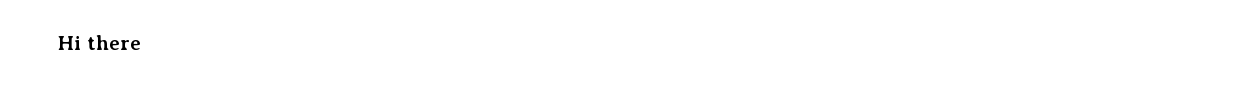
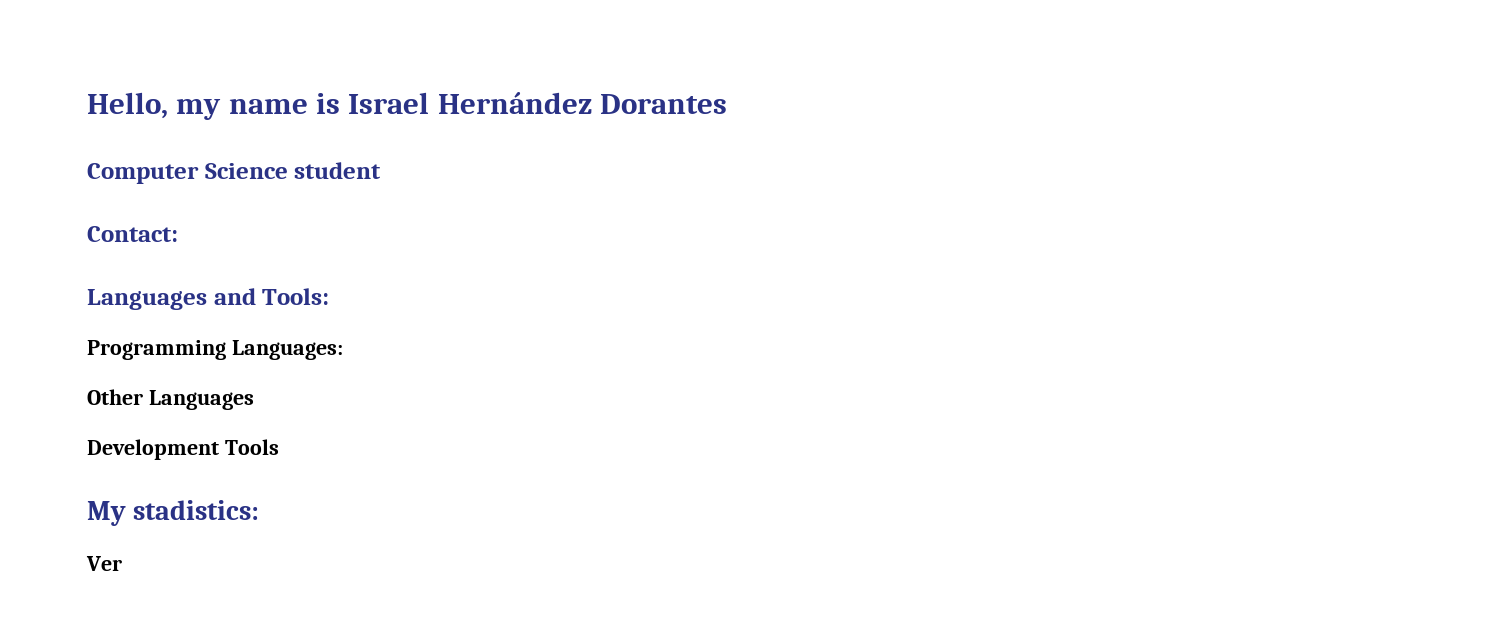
[58,35,141,50] Hi there -> [87,92,728,120] [87,162,382,184] [87,226,178,242] [87,288,330,310] [87,340,343,360] [87,389,254,410] [87,439,279,460] [87,500,260,526] [86,556,122,571] Hello, my name is Israel Hernández Dorantes // Computer Science student // Contact: // Languages and Tools: // Programming Languages: // Other Languages // Development Tools // My stadistics: // Ver

